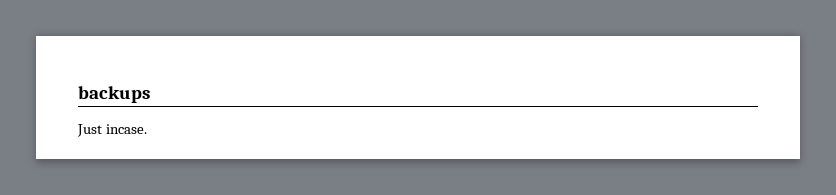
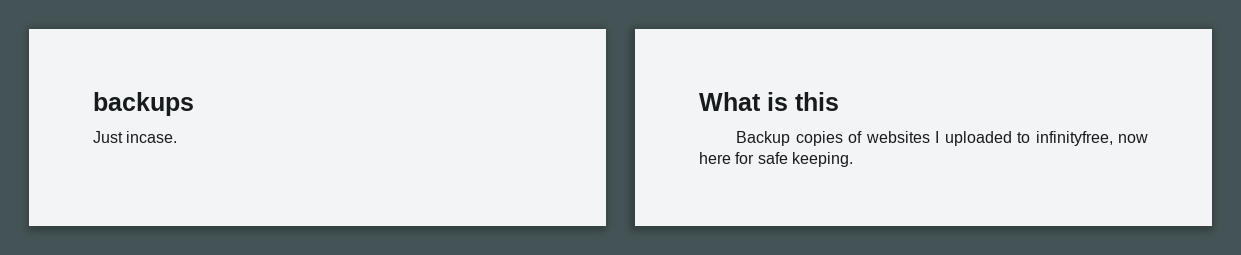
(147, 129) none -> [699,92,839,111] [736,131,1148,146] [699,152,853,167] // What is this // Backup copies of websites I uploaded to infinityfree, now here for safe keeping.

